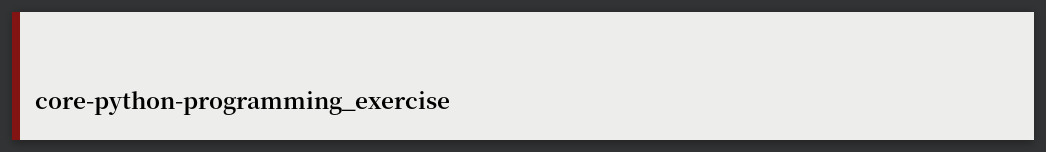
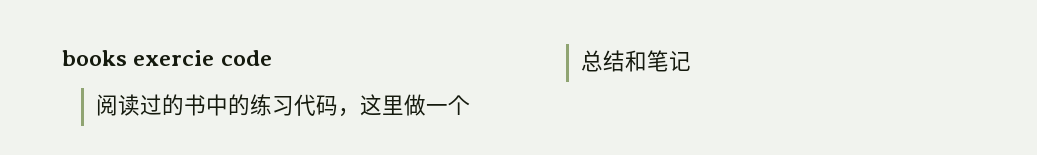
[35,91,450,115] core-python-programming_exercise -> [62,50,272,66] [95,94,470,117] [580,50,691,72] books exercie code // 阅读过的书中的练习代码，这里做一个总结和笔记

